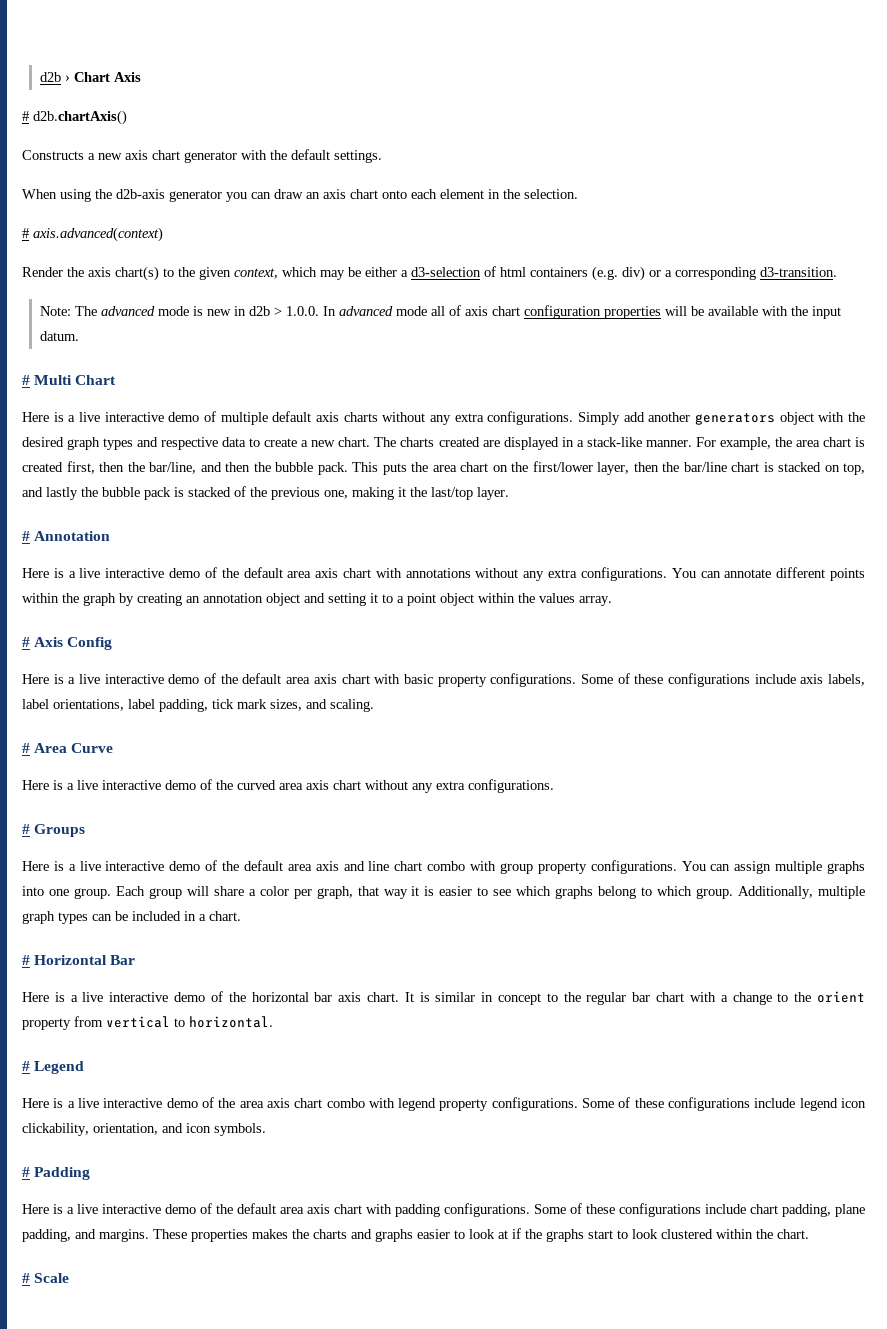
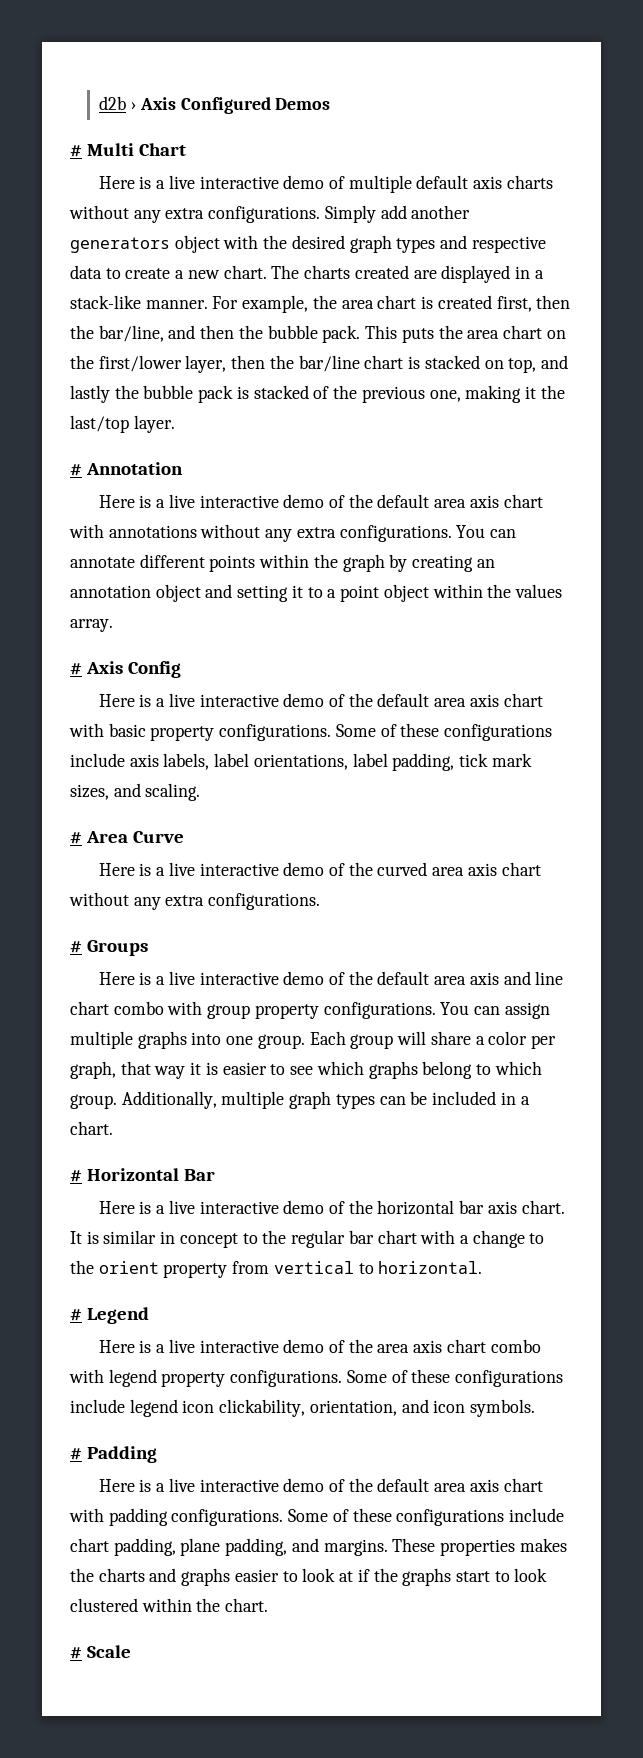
[73,72,141,82] [22,110,127,125] [22,149,382,163] [22,189,578,202] [22,227,163,242] [22,266,837,281] [39,305,841,319] [39,331,79,341] Chart Axis // # d2b.chartAxis() // Constructs a new axis chart generator with the default settings. // When using the d2b-axis generator you can draw an axis chart onto each element in the selection. // # axis.advanced(context) // Render the axis chart(s) to the given context, which may be either a d3-selection of html containers (e.g. div) or a corresponding d3-transition. // Note: The advanced mode is new in d2b > 1.0.0. In advanced mode all of axis chart configuration properties will be available with the input datum. -> [139,97,331,114] Axis Configured Demos

